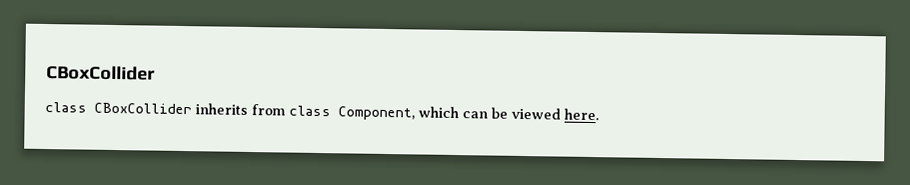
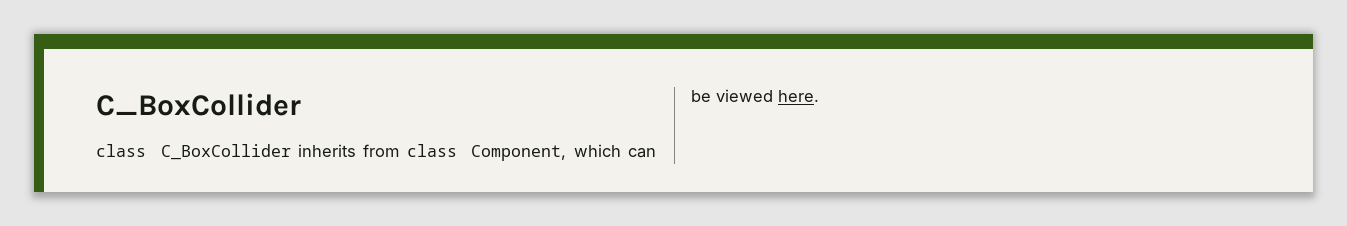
[46,65,155,81] [45,102,192,115] CBoxCollider // class CBoxCollider -> [96,93,301,116] [96,144,291,160] C_BoxCollider // class C_BoxCollider

